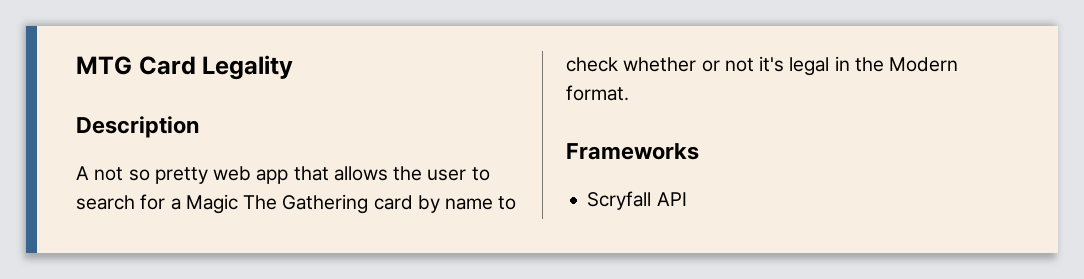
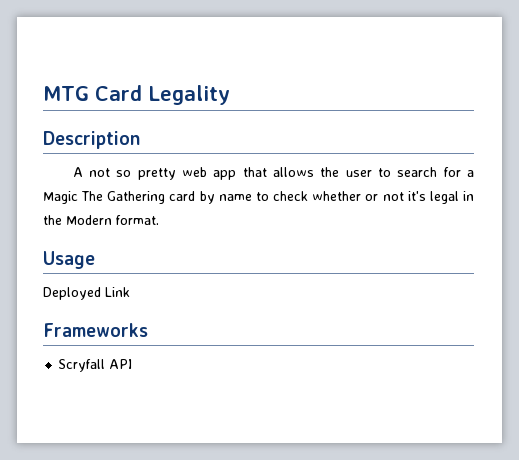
(629, 93) none -> [43,251,95,269] [43,287,130,300] // Usage // Deployed Link

